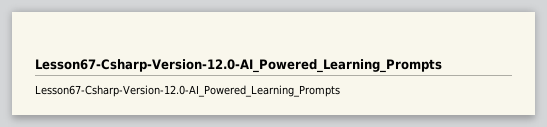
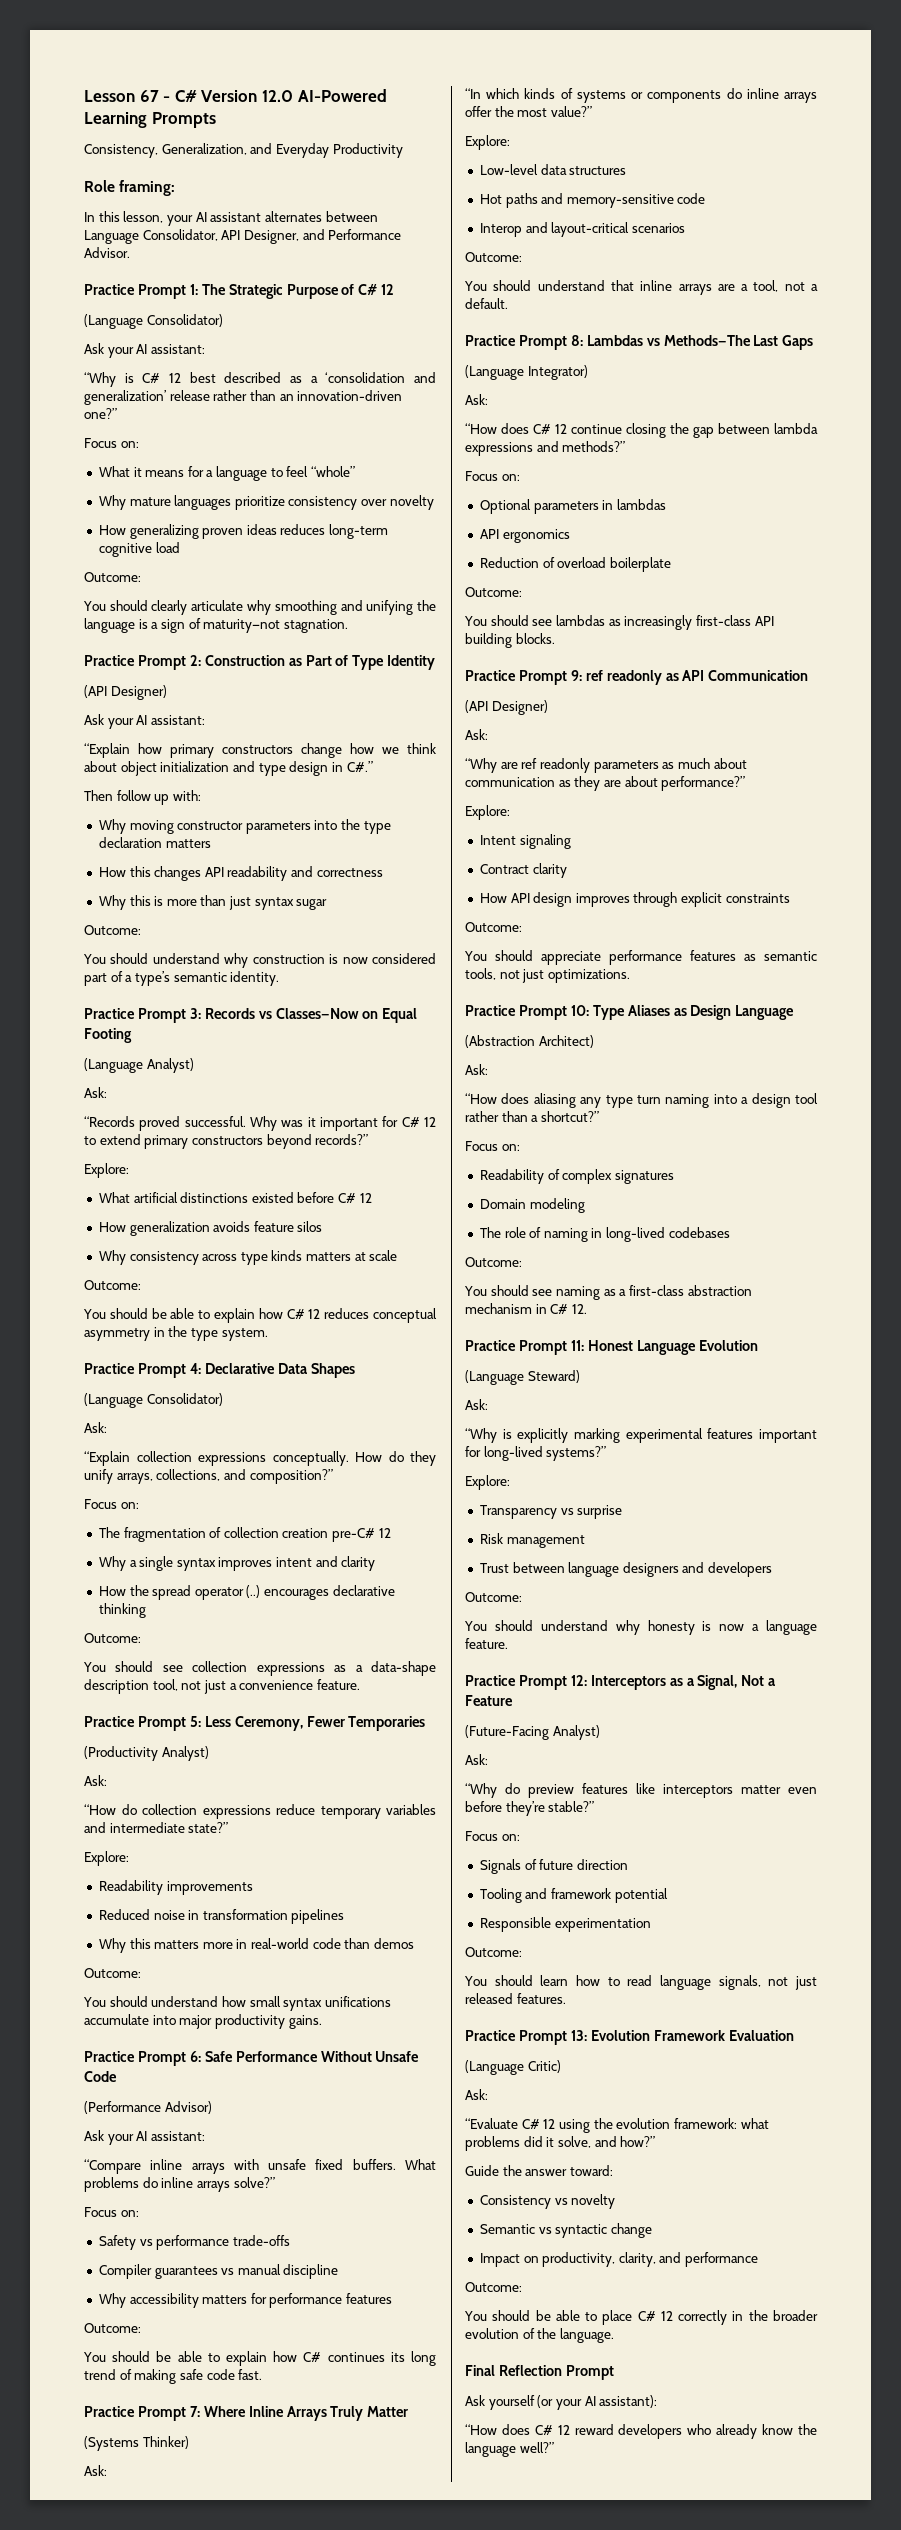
[35,59,442,73] [35,85,340,97] Lesson67-Csharp-Version-12.0-AI_Powered_Learning_Prompts // Lesson67-Csharp-Version-12.0-AI_Powered_Learning_Prompts -> [84,89,387,102] [84,112,216,128] [84,143,403,158] [84,180,176,196] [84,211,378,226] [84,229,402,244] [84,247,130,258] [84,284,395,299] [84,314,223,329] [84,343,205,358] [84,372,436,387] [84,390,403,405] [84,408,117,419] [84,438,139,448] [98,466,356,481] [98,495,434,510] [98,524,389,539] [98,542,180,557] [84,572,141,582] [83,600,436,615] [84,618,348,633] [84,655,436,670] [84,685,167,700] [84,714,205,729] [84,743,436,758] [84,761,373,776] [84,790,201,805] [98,819,391,834] [98,837,211,848] [98,866,383,881] [98,895,328,910] [84,925,141,935] [83,953,436,968] [84,971,280,986] [84,1008,418,1023] [84,1028,132,1043] [84,1058,194,1073] [84,1087,107,1098] [84,1116,436,1131] [84,1134,369,1149] [84,1163,129,1178] [98,1192,372,1203] [98,1221,323,1236] [98,1250,398,1265] [84,1280,141,1290] [83,1308,437,1323] [84,1326,268,1341] [84,1363,355,1378] [84,1393,223,1408] [84,1422,107,1433] [84,1451,436,1466] [84,1469,333,1484] [84,1499,139,1509] [98,1527,391,1542] [98,1556,376,1571] [98,1585,395,1600] [98,1603,146,1618] [84,1633,141,1643] [83,1661,436,1676] [84,1679,360,1694] [84,1716,426,1731] [84,1746,209,1761] [84,1775,107,1786] [84,1804,436,1819] [84,1822,229,1833] [84,1851,129,1866] [98,1880,253,1895] [98,1909,345,1924] [98,1938,415,1953] [84,1968,141,1978] [83,1996,391,2011] [84,2014,322,2029] [84,2051,420,2066] [84,2071,117,2082] [84,2101,212,2114] [84,2130,205,2145] [84,2159,436,2174] [84,2177,275,2192] [84,2207,139,2217] [98,2235,290,2250] [98,2264,339,2279] [98,2293,393,2308] [84,2323,141,2333] [83,2351,436,2366] [84,2369,263,2384] [84,2406,409,2421] [84,2436,189,2451] [84,2465,107,2476] [465,88,817,103] [465,106,592,117] [465,135,510,150] [479,164,627,175] [479,193,706,208] [479,222,685,237] [465,252,522,262] [464,280,818,295] [465,298,508,309] [465,335,814,350] [465,365,588,380] [465,394,488,405] [465,423,818,438] [465,441,626,456] [465,471,520,481] [479,499,666,514] [479,529,570,543] [479,557,671,572] [465,587,522,597] [464,615,774,630] [465,633,555,648] [465,670,809,685] [465,700,548,715] [465,729,488,740] [465,758,747,773] [465,776,746,791] [465,805,510,820] [479,834,571,849] [479,863,567,878] [479,892,790,907] [465,922,522,932] [464,950,817,965] [465,968,630,983] [465,1005,795,1020] [465,1035,594,1048] [465,1064,488,1075] [465,1093,818,1108] [465,1111,599,1122] [465,1141,520,1151] [479,1169,674,1184] [479,1198,585,1213] [479,1227,730,1242] [465,1257,522,1267] [464,1285,752,1300] [465,1303,587,1314] [465,1340,758,1355] [465,1370,580,1385] [465,1399,488,1410] [465,1428,817,1443] [465,1446,607,1461] [465,1475,510,1490] [479,1505,623,1519] [479,1533,585,1548] [479,1562,773,1577] [465,1592,522,1602] [464,1620,817,1635] [465,1638,508,1649] [465,1675,777,1690] [465,1695,513,1706] [465,1725,600,1740] [465,1754,488,1765] [465,1783,817,1798] [465,1801,595,1816] [465,1831,520,1841] [479,1859,628,1874] [479,1888,668,1903] [479,1917,651,1932] [465,1947,522,1957] [464,1975,817,1990] [465,1993,566,2004] [465,2030,794,2045] [465,2060,561,2075] [465,2089,488,2100] [465,2118,769,2133] [465,2136,656,2151] [465,2165,613,2176] [479,2194,616,2209] [479,2223,652,2238] [479,2252,759,2267] [465,2282,522,2292] [464,2310,818,2325] [465,2328,614,2343] [465,2365,614,2380] [465,2395,658,2410] [465,2424,817,2439] [465,2442,554,2457] Lesson 67 - C# Version 12.0 AI-Powered Learning Prompts // Consistency, Generalization, and Everyday Productivity // Role framing: // In this lesson, your AI assistant alternates between Language Consolidator, API Designer, and Performance Advisor. // Practice Prompt 1: The Strategic Purpose of C# 12 // (Language Consolidator) // Ask your AI assistant: // “Why is C# 12 best described as a ‘consolidation and generalization’ release rather than an innovation-driven one?” // Focus on: // What it means for a language to feel “whole” // Why mature languages prioritize consistency over novelty // How generalizing proven ideas reduces long-term cognitive load // Outcome: // You should clearly articulate why smoothing and unifying the language is a sign of maturity—not stagnation. // Practice Prompt 2: Construction as Part of Type Identity // (API Designer) // Ask your AI assistant: // “Explain how primary constructors change how we think about object initialization and type design in C#.” // Then follow up with: // Why moving constructor parameters into the type declaration matters // How this changes API readability and correctness // Why this is more than just syntax sugar // Outcome: // You should understand why construction is now considered part of a type’s semantic identity. // Practice Prompt 3: Records vs Classes—Now on Equal Footing // (Language Analyst) // Ask: // “Records proved successful. Why was it important for C# 12 to extend primary constructors beyond records?” // Explore: // What artificial distinctions existed before C# 12 // How generalization avoids feature silos // Why consistency across type kinds matters at scale // Outcome: // You should be able to explain how C# 12 reduces conceptual asymmetry in the type system. // Practice Prompt 4: Declarative Data Shapes // (Language Consolidator) // Ask: // “Explain collection expressions conceptually. How do they unify arrays, collections, and composition?” // Focus on: // The fragmentation of collection creation pre-C# 12 // Why a single syntax improves intent and clarity // How the spread operator (..) encourages declarative thinking // Outcome: // You should see collection expressions as a data-shape description tool, not just a convenience feature. // Practice Prompt 5: Less Ceremony, Fewer Temporaries // (Productivity Analyst) // Ask: // “How do collection expressions reduce temporary variables and intermediate state?” // Explore: // Readability improvements // Reduced noise in transformation pipelines // Why this matters more in real-world code than demos // Outcome: // You should understand how small syntax unifications accumulate into major productivity gains. // Practice Prompt 6: Safe Performance Without Unsafe Code // (Performance Advisor) // Ask your AI assistant: // “Compare inline arrays with unsafe fixed buffers. What problems do inline arrays solve?” // Focus on: // Safety vs performance trade-offs // Compiler guarantees vs manual discipline // Why accessibility matters for performance features // Outcome: // You should be able to explain how C# continues its long trend of making safe code fast. // Practice Prompt 7: Where Inline Arrays Truly Matter // (Systems Thinker) // Ask: // “In which kinds of systems or components do inline arrays offer the most value?” // Explore: // Low-level data structures // Hot paths and memory-sensitive code // Interop and layout-critical scenarios // Outcome: // You should understand that inline arrays are a tool, not a default. // Practice Prompt 8: Lambdas vs Methods—The Last Gaps // (Language Integrator) // Ask: // “How does C# 12 continue closing the gap between lambda expressions and methods?” // Focus on: // Optional parameters in lambdas // API ergonomics // Reduction of overload boilerplate // Outcome: // You should see lambdas as increasingly first-class API building blocks. // Practice Prompt 9: ref readonly as API Communication // (API Designer) // Ask: // “Why are ref readonly parameters as much about communication as they are about performance?” // Explore: // Intent signaling // Contract clarity // How API design improves through explicit constraints // Outcome: // You should appreciate performance features as semantic tools, not just optimizations. // Practice Prompt 10: Type Aliases as Design Language // (Abstraction Architect) // Ask: // “How does aliasing any type turn naming into a design tool rather than a shortcut?” // Focus on: // Readability of complex signatures // Domain modeling // The role of naming in long-lived codebases // Outcome: // You should see naming as a first-class abstraction mechanism in C# 12. // Practice Prompt 11: Honest Language Evolution // (Language Steward) // Ask: // “Why is explicitly marking experimental features important for long-lived systems?” // Explore: // Transparency vs surprise // Risk management // Trust between language designers and developers // Outcome: // You should understand why honesty is now a language feature. // Practice Prompt 12: Interceptors as a Signal, Not a Feature // (Future-Facing Analyst) // Ask: // “Why do preview features like interceptors matter even before they’re stable?” // Focus on: // Signals of future direction // Tooling and framework potential // Responsible experimentation // Outcome: // You should learn how to read language signals, not just released features. // Practice Prompt 13: Evolution Framework Evaluation // (Language Critic) // Ask: // “Evaluate C# 12 using the evolution framework: what problems did it solve, and how?” // Guide the answer toward: // Consistency vs novelty // Semantic vs syntactic change // Impact on productivity, clarity, and performance // Outcome: // You should be able to place C# 12 correctly in the broader evolution of the language. // Final Reflection Prompt // Ask yourself (or your AI assistant): // “How does C# 12 reward developers who already know the language well?”

